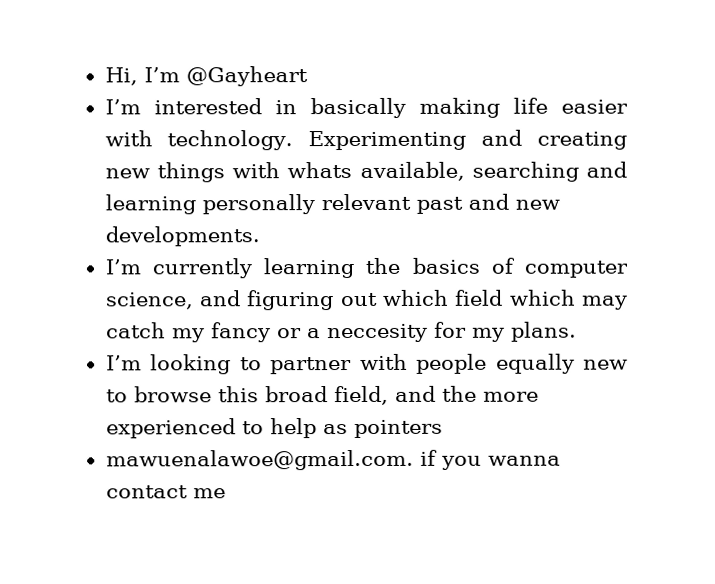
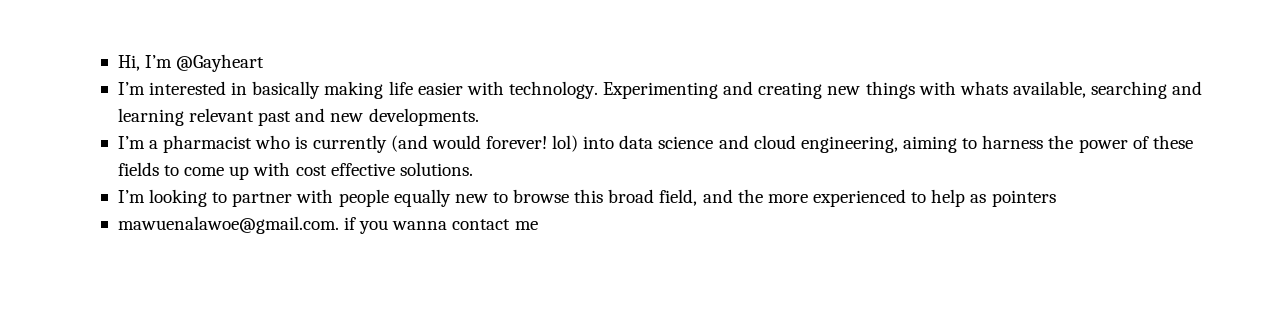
[201,194,315,215] personally -> (184, 117) none
[151,257,628,279] [105,289,629,311] [105,321,577,343] currently learning the basics of computer science, and figuring out which field which may catch my fancy or a neccesity for my plans. -> [149,135,1193,153] [117,162,473,180] a pharmacist who is currently (and would forever! lol) into data science and cloud engineering, aiming to harness the power of these fields to come up with cost effective solutions.

